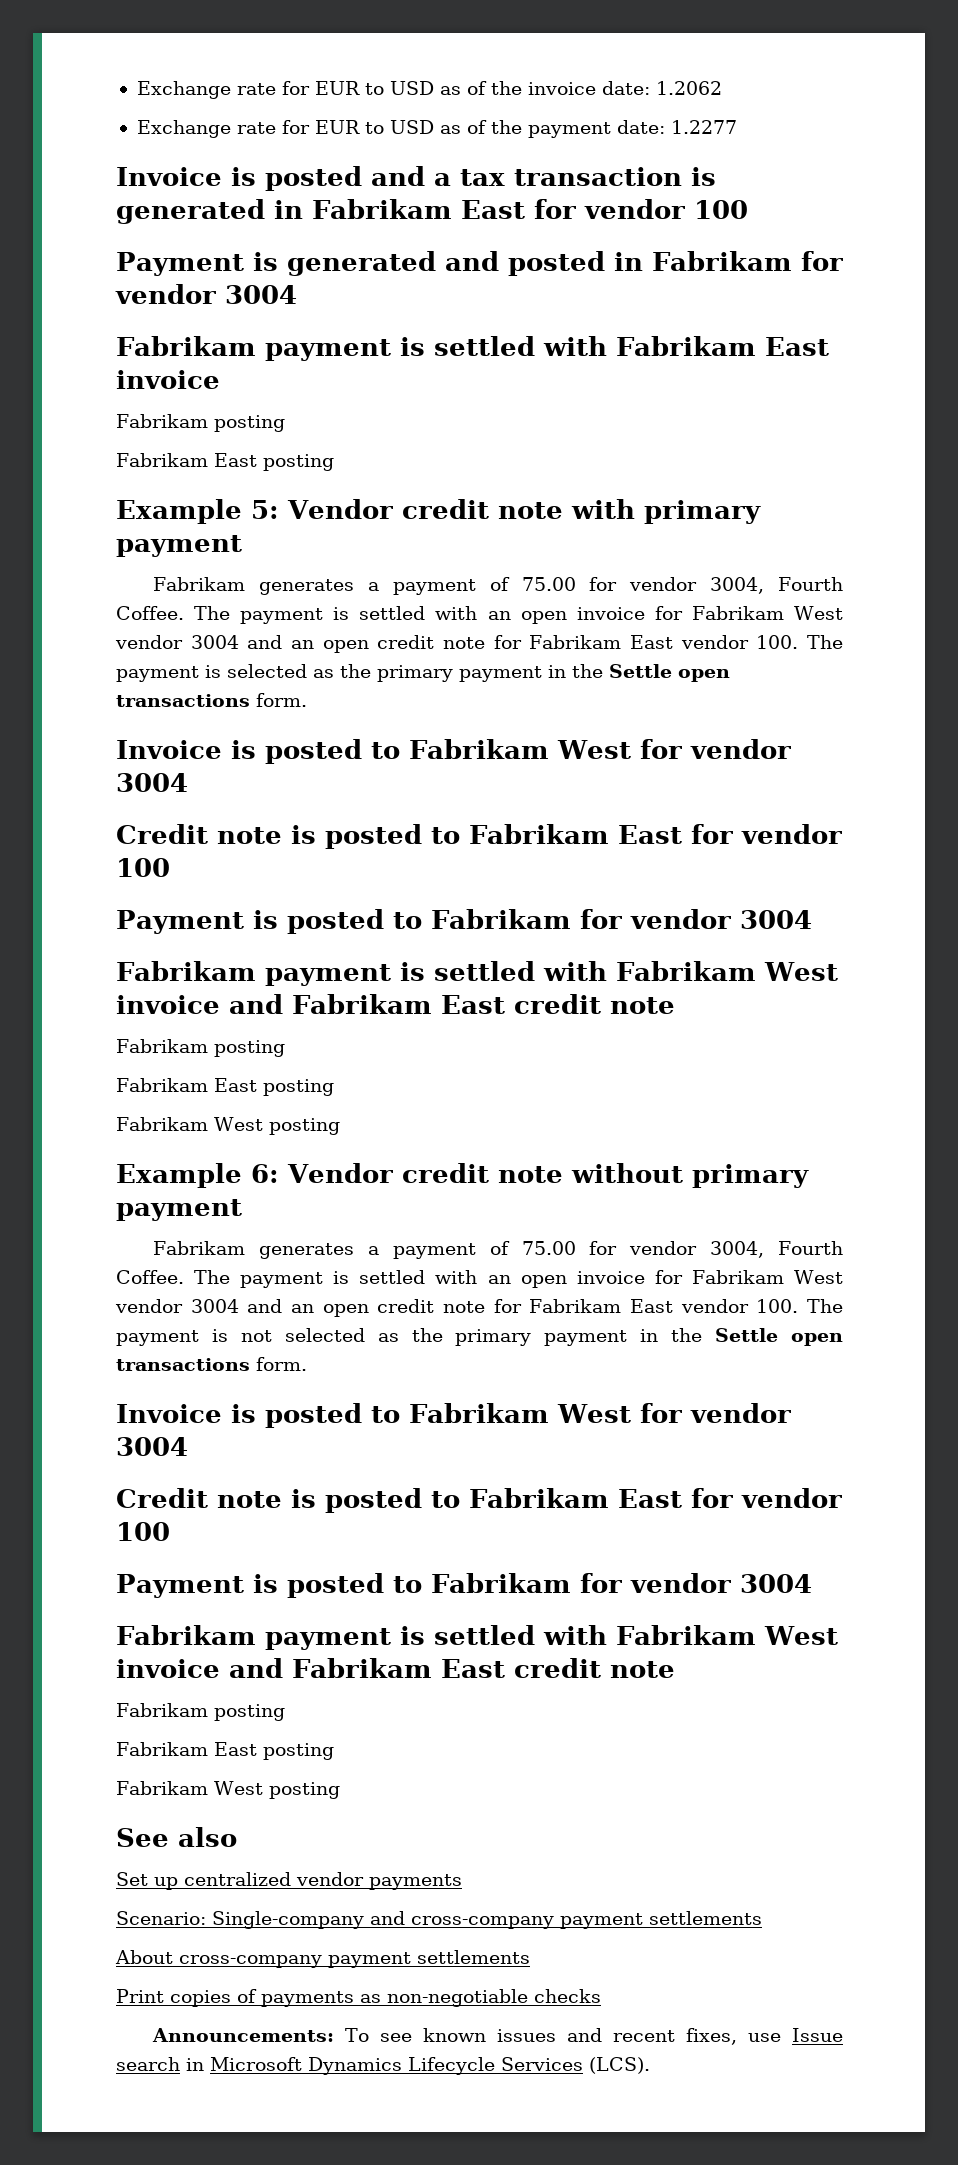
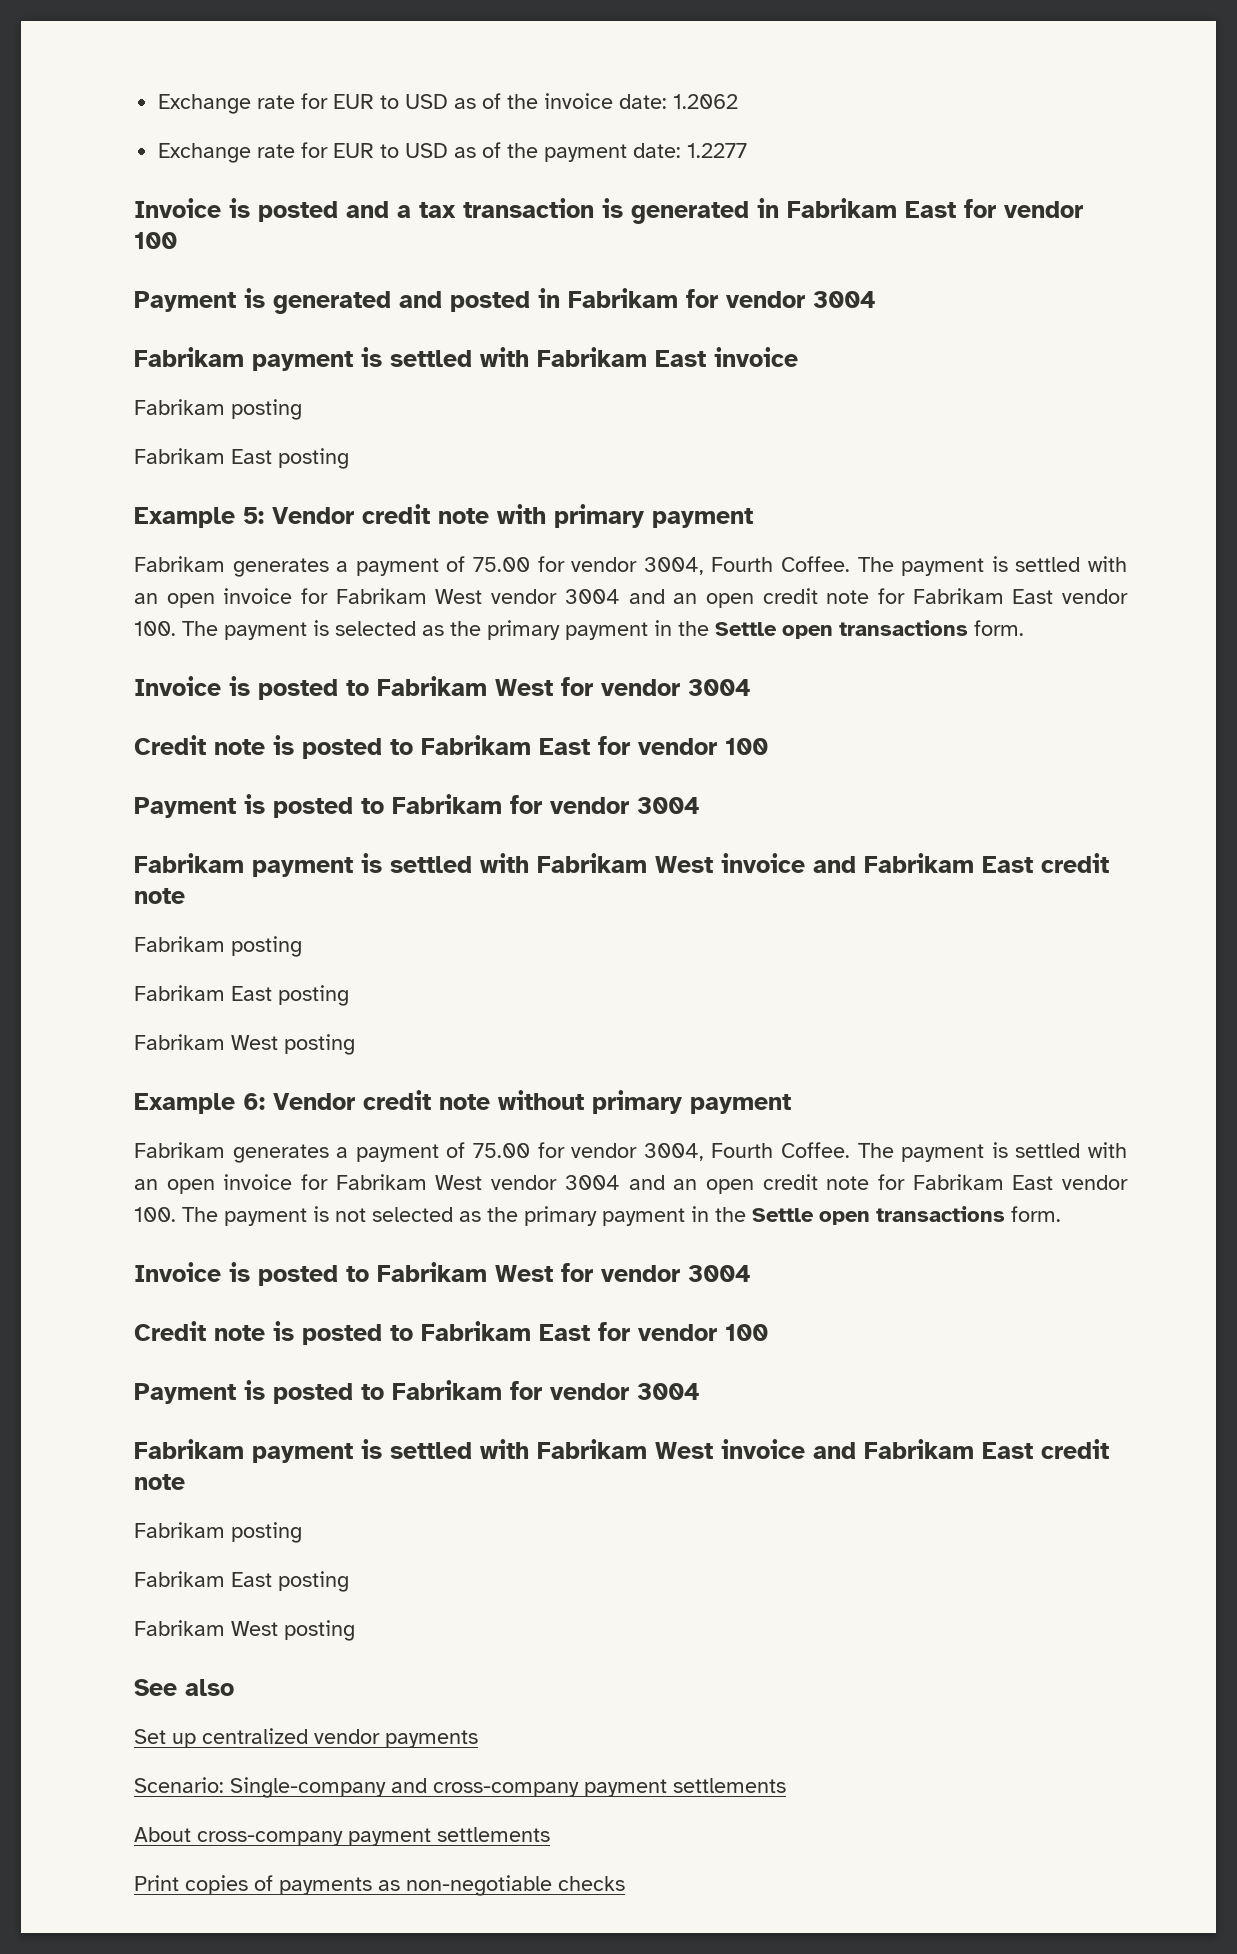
[152,2028,843,2045] [116,2057,650,2075] // Announcements: To see known issues and recent fixes, use Issue search in Microsoft Dynamics Lifecycle Services (LCS). -> (625, 1883) none

